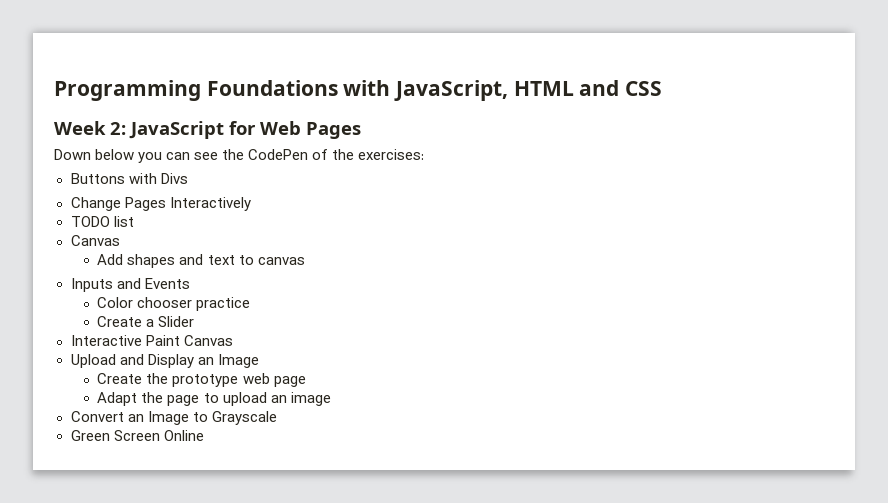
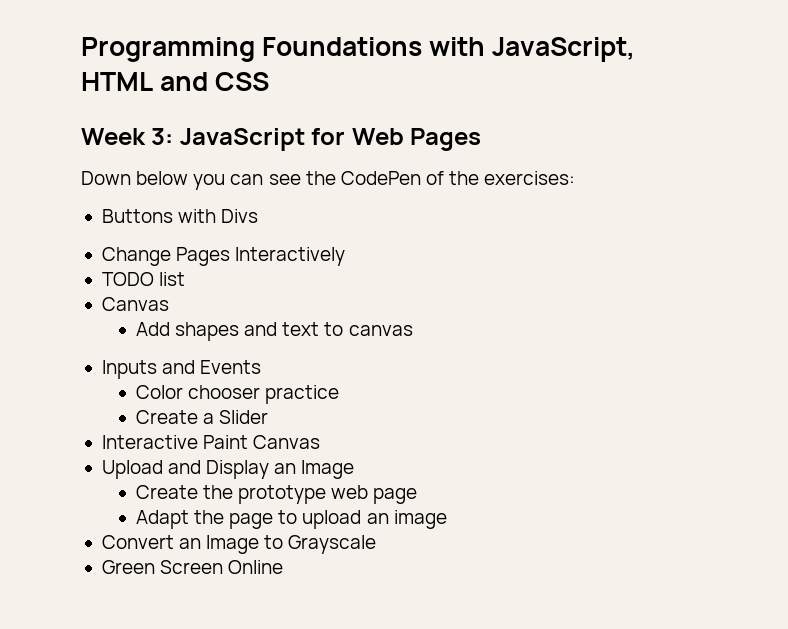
[110,122,126,135] 2: -> [151,128,174,145] 3:

